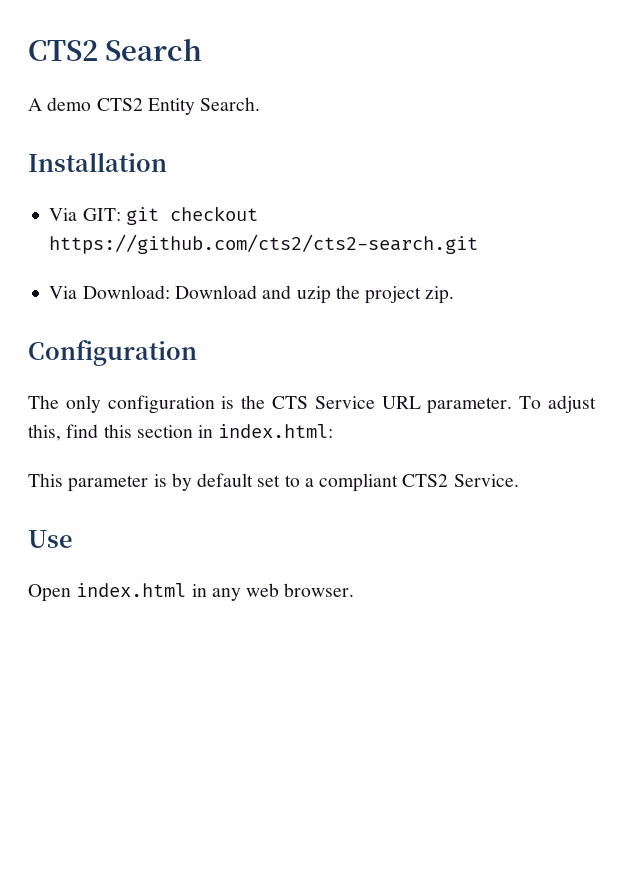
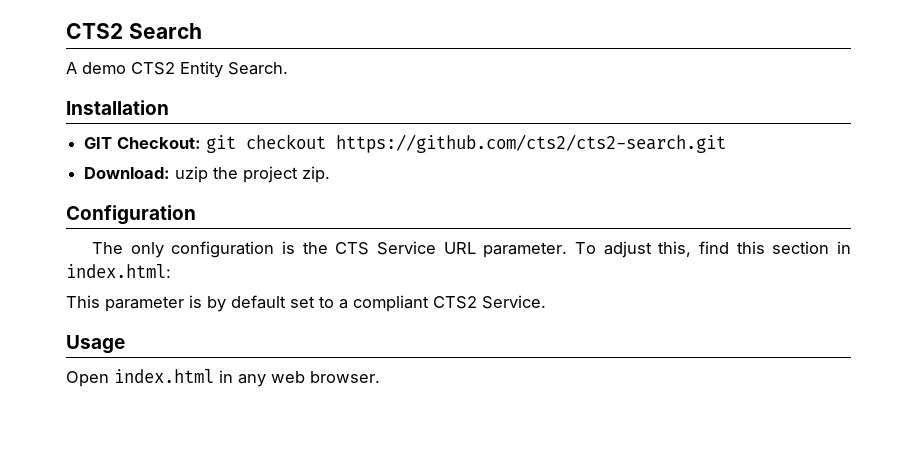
[49,208,121,221] Via GIT: -> [84,137,202,149] GIT Checkout:
[49,285,292,299] Via Download: Download and -> [84,167,171,179] Download:
[28,530,72,548] Use -> [66,335,125,354] Usage

